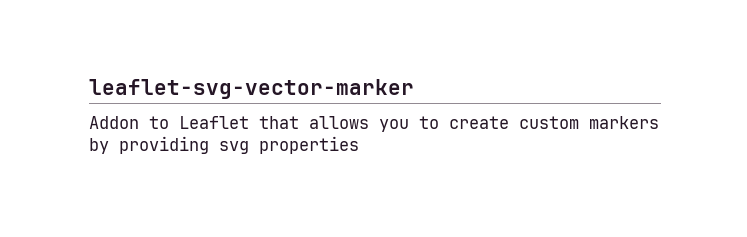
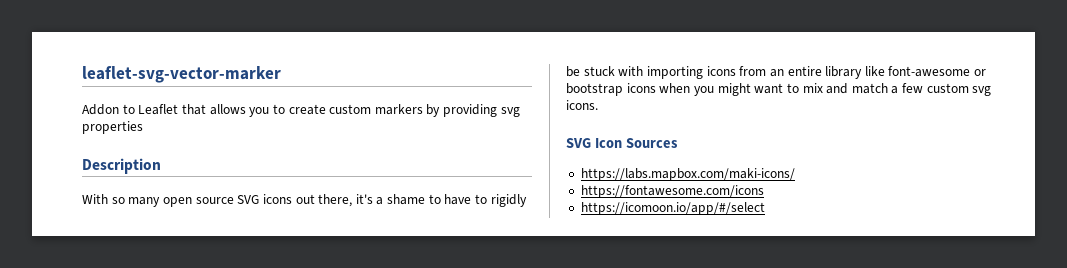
(359, 145) none -> [82,158,161,174] [82,194,527,207] [566,66,987,79] [566,83,992,96] [566,100,598,110] [566,138,678,148] [580,168,795,181] [580,185,764,198] [580,202,765,215] // Description // With so many open source SVG icons out there, it's a shame to have to rigidly be stuck with importing icons from an entire library like font-awesome or bootstrap icons when you might want to mix and match a few custom svg icons. // SVG Icon Sources // https://labs.mapbox.com/maki-icons/ // https://fontawesome.com/icons // https://icomoon.io/app/#/select

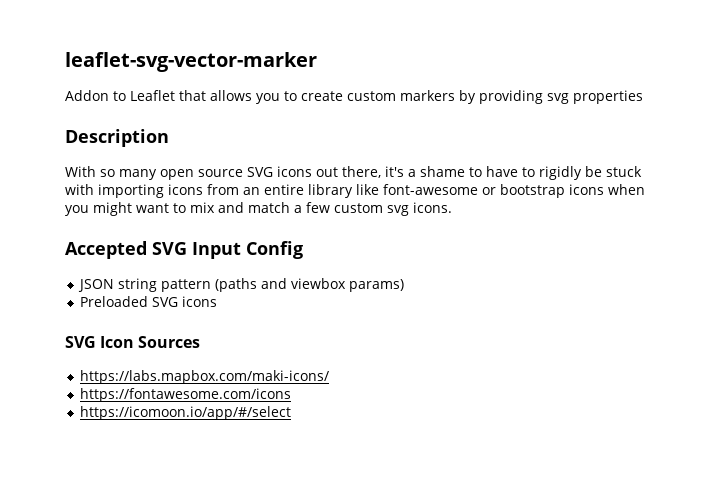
(598, 105) none -> [65,241,303,259] [78,278,405,292] [80,296,218,307] // Accepted SVG Input Config // JSON string pattern (paths and viewbox params) // Preloaded SVG icons

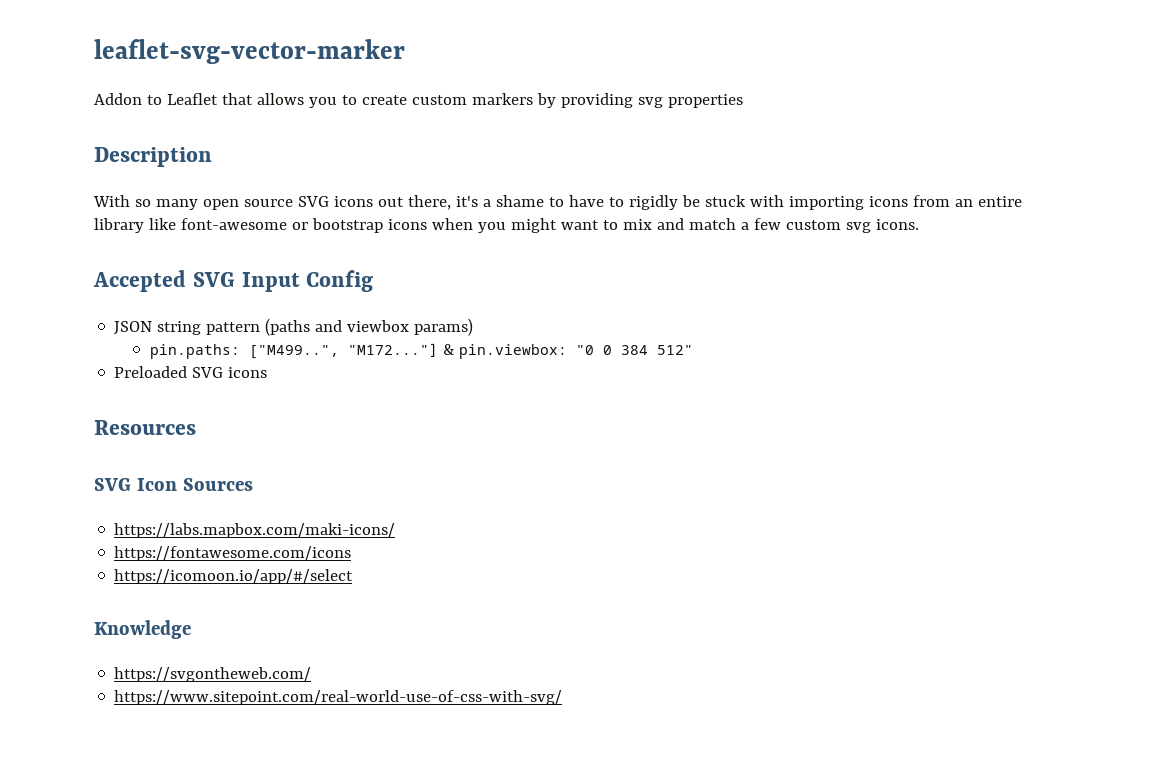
(405, 285) none -> [149,343,693,359] // pin.paths: ["M499..", "M172..."] & pin.viewbox: "0 0 384 512"
(218, 301) none -> [94,420,196,435] // Resources
(292, 413) none -> [94,620,191,639] [114,667,312,682] [114,690,563,705] // Knowledge // https://svgontheweb.com/ // https://www.sitepoint.com/real-world-use-of-css-with-svg/

